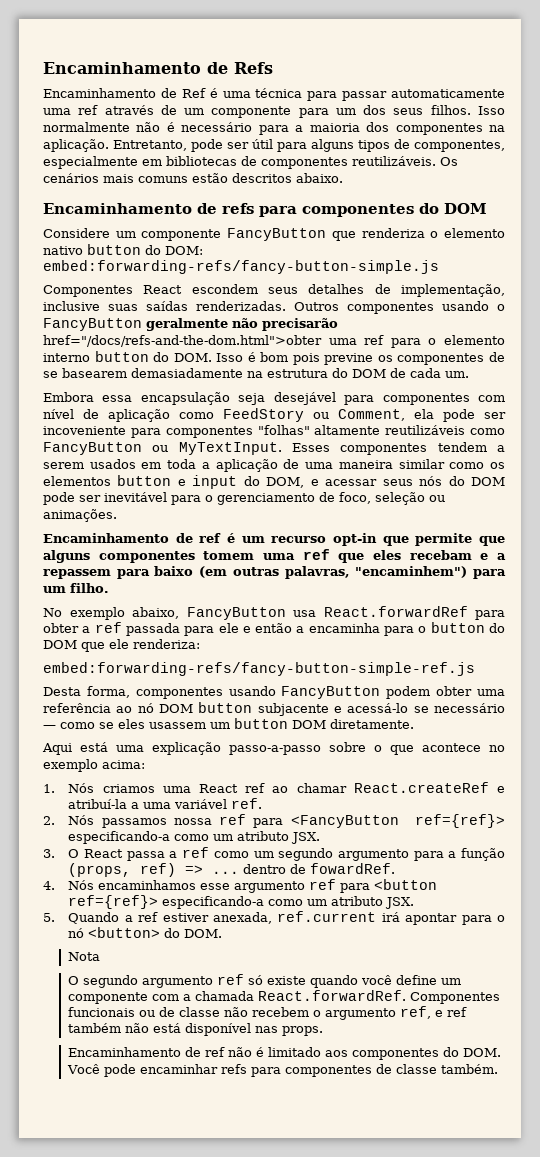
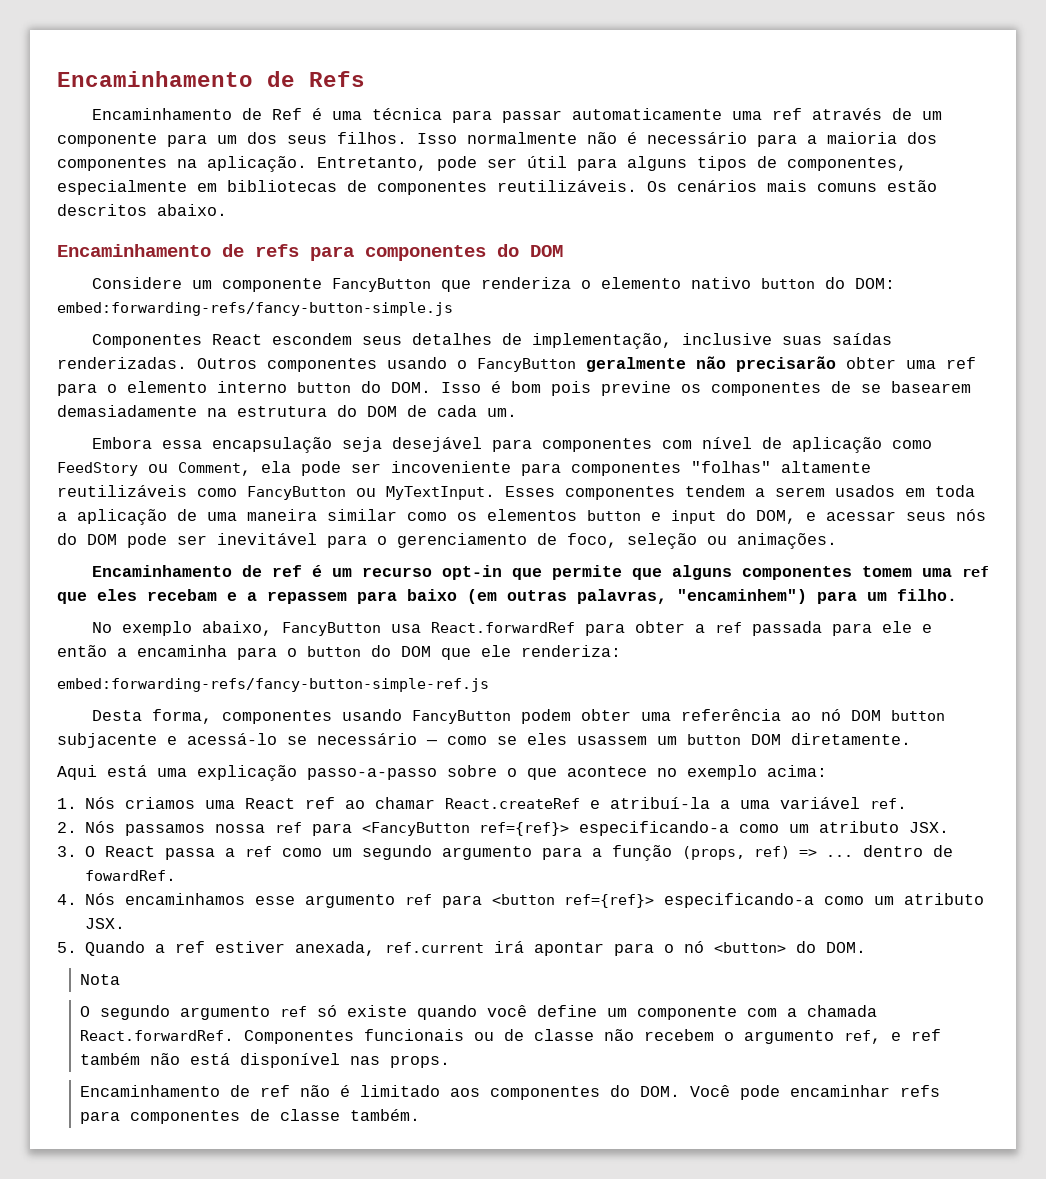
[43,335,322,347] href="/docs/refs-and-the-dom.html">obter -> [846,357,896,369] obter

